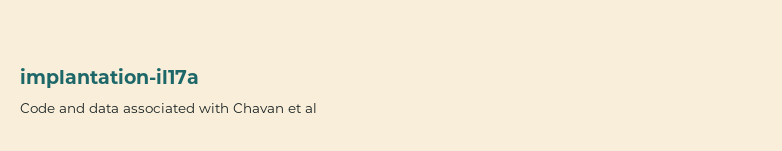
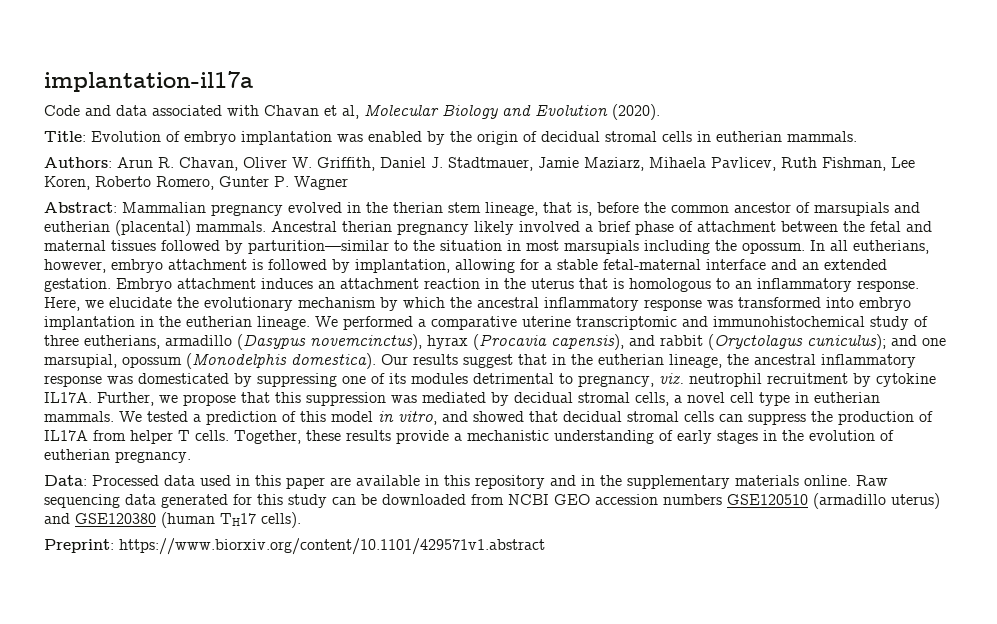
[305,103,317,113] al -> [342,104,660,120] [44,131,857,145] [44,157,915,171] [44,176,348,190] [44,202,920,216] [44,220,932,236] [44,240,929,254] [44,259,887,273] [44,278,919,292] [44,297,911,311] [44,316,928,330] [44,334,946,350] [44,353,916,369] [44,373,936,387] [44,392,880,406] [44,411,933,425] [44,430,894,444] [44,449,191,463] [44,475,888,489] [44,493,940,509] [44,512,301,528] [44,538,545,555] al, Molecular Biology and Evolution (2020). // Title: Evolution of embryo implantation was enabled by the origin of decidual stromal cells in eutherian mammals. // Authors: Arun R. Chavan, Oliver W. Griffith, Daniel J. Stadtmauer, Jamie Maziarz, Mihaela Pavlicev, Ruth Fishman, Lee Koren, Roberto Romero, Gunter P. Wagner // Abstract: Mammalian pregnancy evolved in the therian stem lineage, that is, before the common ancestor of marsupials and eutherian (placental) mammals. Ancestral therian pregnancy likely involved a brief phase of attachment between the fetal and maternal tissues followed by parturition—similar to the situation in most marsupials including the opossum. In all eutherians, however, embryo attachment is followed by implantation, allowing for a stable fetal-maternal interface and an extended gestation. Embryo attachment induces an attachment reaction in the uterus that is homologous to an inflammatory response. Here, we elucidate the evolutionary mechanism by which the ancestral inflammatory response was transformed into embryo implantation in the eutherian lineage. We performed a comparative uterine transcriptomic and immunohistochemical study of three eutherians, armadillo (Dasypus novemcinctus), hyrax (Procavia capensis), and rabbit (Oryctolagus cuniculus); and one marsupial, opossum (Monodelphis domestica). Our results suggest that in the eutherian lineage, the ancestral inflammatory response was domesticated by suppressing one of its modules detrimental to pregnancy, viz. neutrophil recruitment by cytokine IL17A. Further, we propose that this suppression was mediated by decidual stromal cells, a novel cell type in eutherian mammals. We tested a prediction of this model in vitro, and showed that decidual stromal cells can suppress the production of IL17A from helper T cells. Together, these results provide a mechanistic understanding of early stages in the evolution of eutherian pregnancy. // Data: Processed data used in this paper are available in this repository and in the supplementary materials online. Raw sequencing data generated for this study can be downloaded from NCBI GEO accession numbers GSE120510 (armadillo uterus) and GSE120380 (human TH17 cells). // Preprint: https://www.biorxiv.org/content/10.1101/429571v1.abstract

